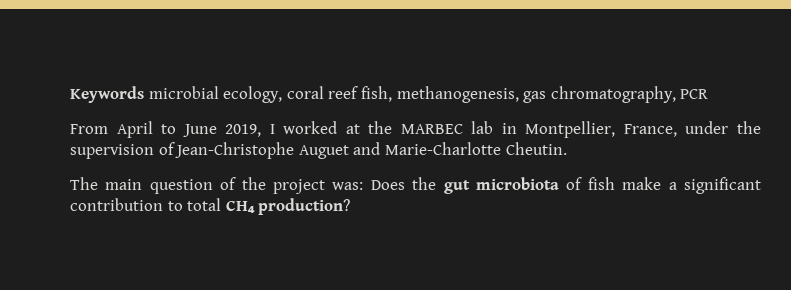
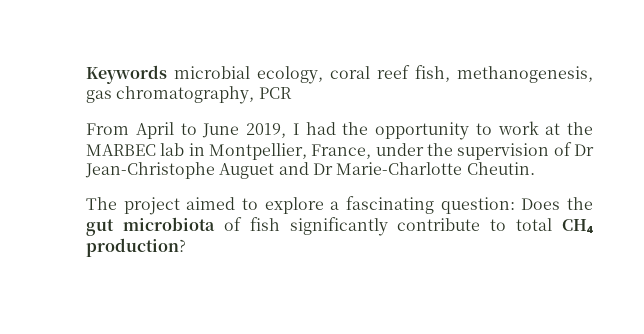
[283,121,338,134] worked -> [305,121,539,140] had the opportunity to work
(175, 148) none -> [574,144,594,156] Dr
(381, 148) none -> [312,163,333,175] Dr
[105,177,364,194] main question of the project was: -> [123,196,515,215] project aimed to explore a fascinating question:
[622,177,761,194] [70,198,163,211] make a significant contribution -> [289,217,481,236] significantly contribute

